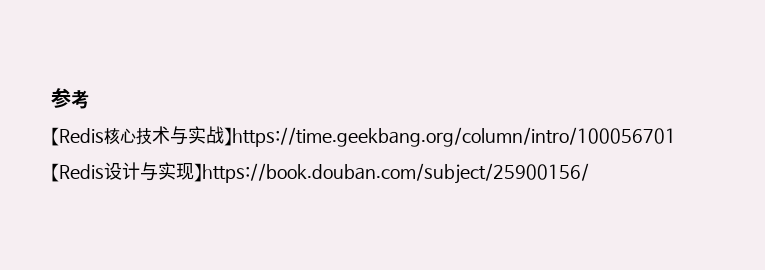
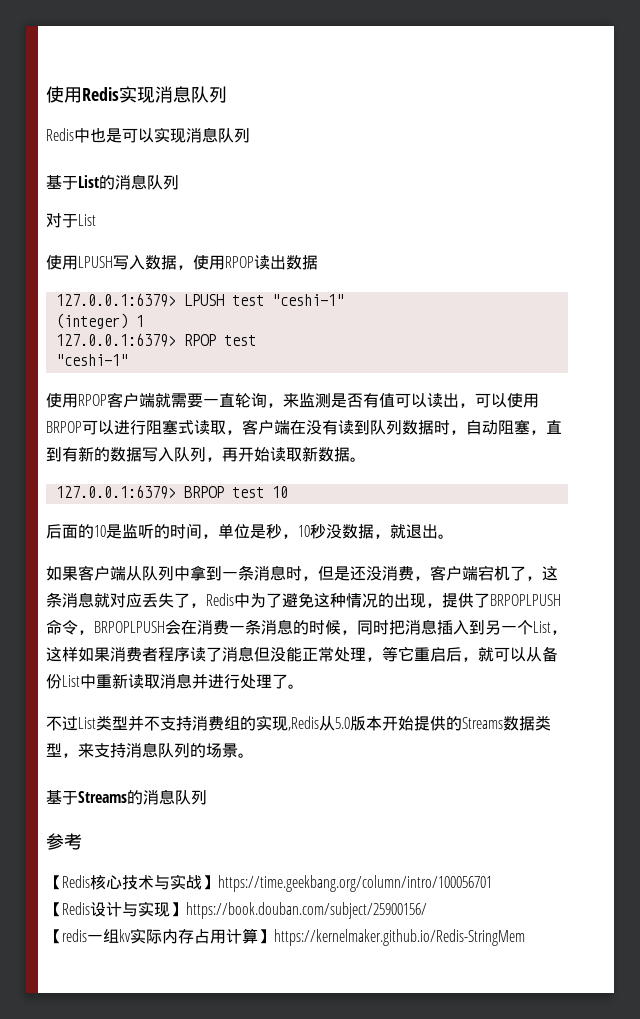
(51, 98) none -> [46,86,227,103] [46,127,250,143] [46,174,179,190] [46,213,96,228] [46,255,318,270] [55,293,344,307] [55,313,144,329] [55,333,256,347] [55,354,128,366] [46,392,539,408] [46,419,562,435] [46,446,366,462] [55,485,288,499] [46,523,454,539] [46,565,558,581] [46,592,561,608] [46,619,567,635] [46,646,558,662] [46,673,304,689] [46,715,551,731] [46,742,254,758] [46,789,207,805] 使用Redis实现消息队列 // Redis中也是可以实现消息队列 // 基于List的消息队列 // 对于List // 使用LPUSH写入数据，使用RPOP读出数据 // 127.0.0.1:6379> LPUSH test "ceshi-1" // (integer) 1 // 127.0.0.1:6379> RPOP test // "ceshi-1" // 使用RPOP客户端就需要一直轮询，来监测是否有值可以读出，可以使用BRPOP可以进行阻塞式读取，客户端在没有读到队列数据时，自动阻塞，直到有新的数据写入队列，再开始读取新数据。 // 127.0.0.1:6379> BRPOP test 10 // 后面的10是监听的时间，单位是秒，10秒没数据，就退出。 // 如果客户端从队列中拿到一条消息时，但是还没消费，客户端宕机了，这条消息就对应丢失了，Redis中为了避免这种情况的出现，提供了BRPOPLPUSH命令，BRPOPLPUSH会在消费一条消息的时候，同时把消息插入到另一个List，这样如果消费者程序读了消息但没能正常处理，等它重启后，就可以从备份List中重新读取消息并进行处理了。 // 不过List类型并不支持消费组的实现,Redis从5.0版本开始提供的Streams数据类型，来支持消息队列的场景。 // 基于Streams的消息队列 //
(589, 173) none -> [46,928,525,946] // 【redis一组kv实际内存占用计算】https://kernelmaker.github.io/Redis-StringMem

